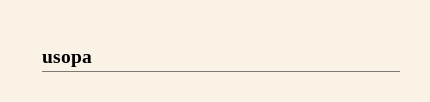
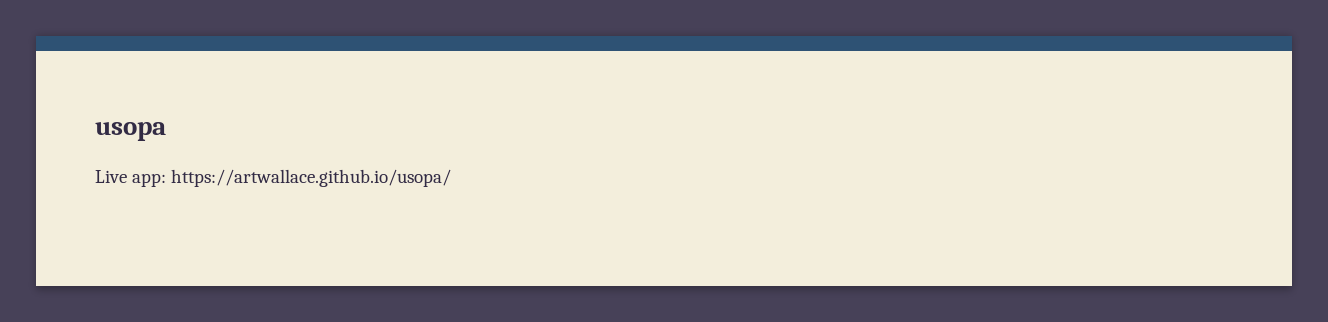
(92, 60) none -> [95,169,452,187] // Live app: https://artwallace.github.io/usopa/

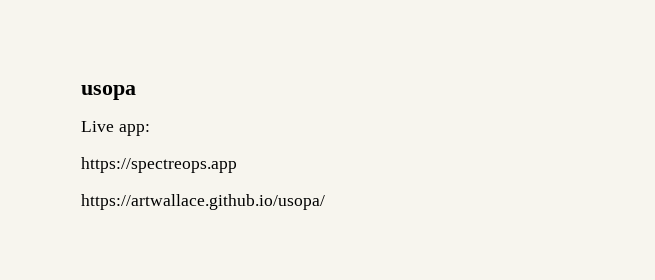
(167, 180) none -> [81,157,237,173] // https://spectreops.app //

